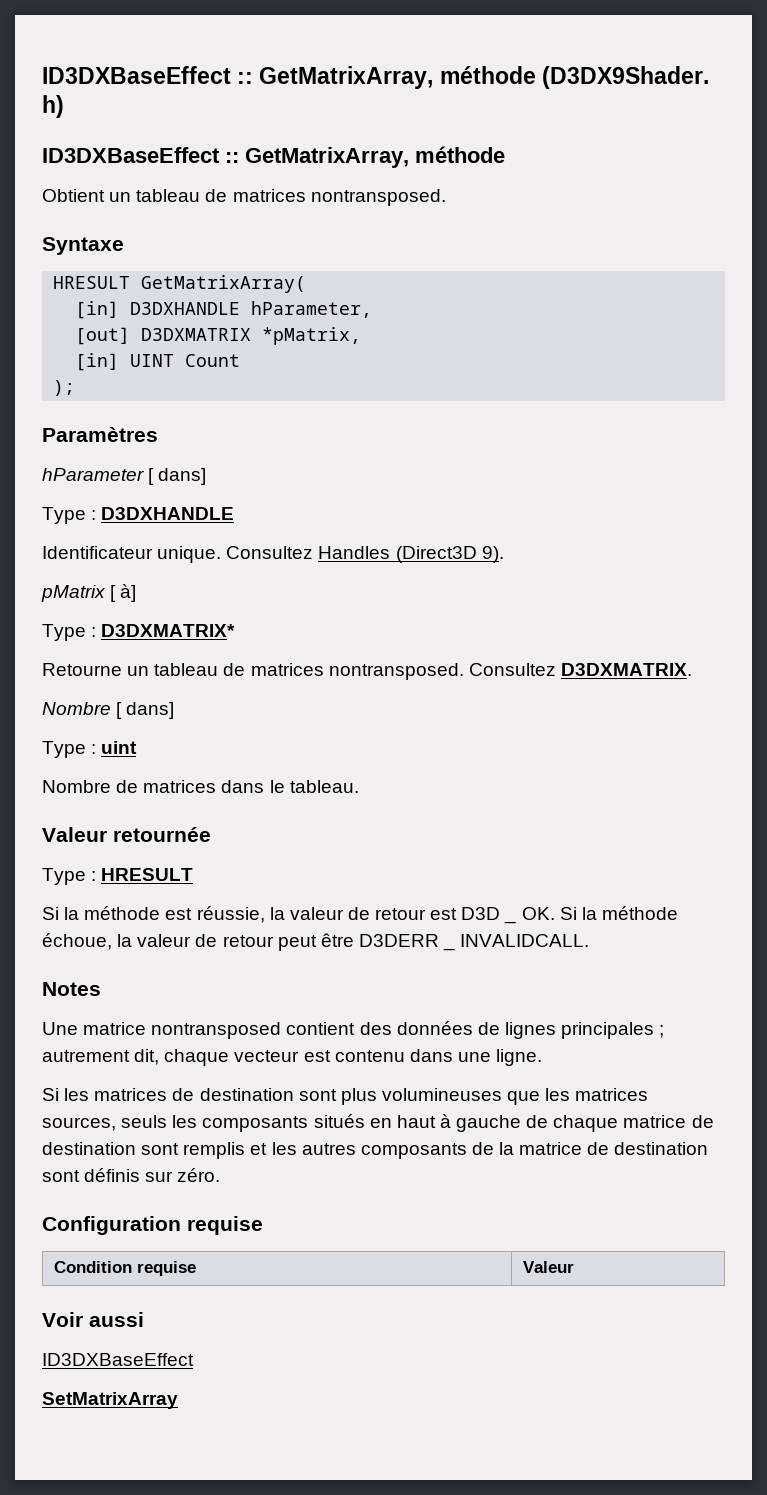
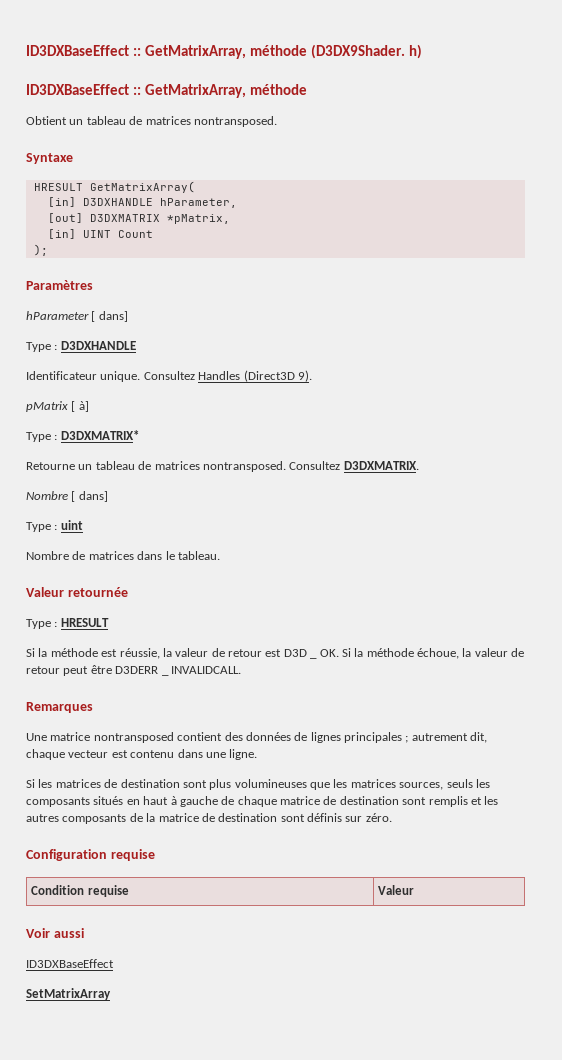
[42,982,101,996] Notes -> [26,702,93,713] Remarques

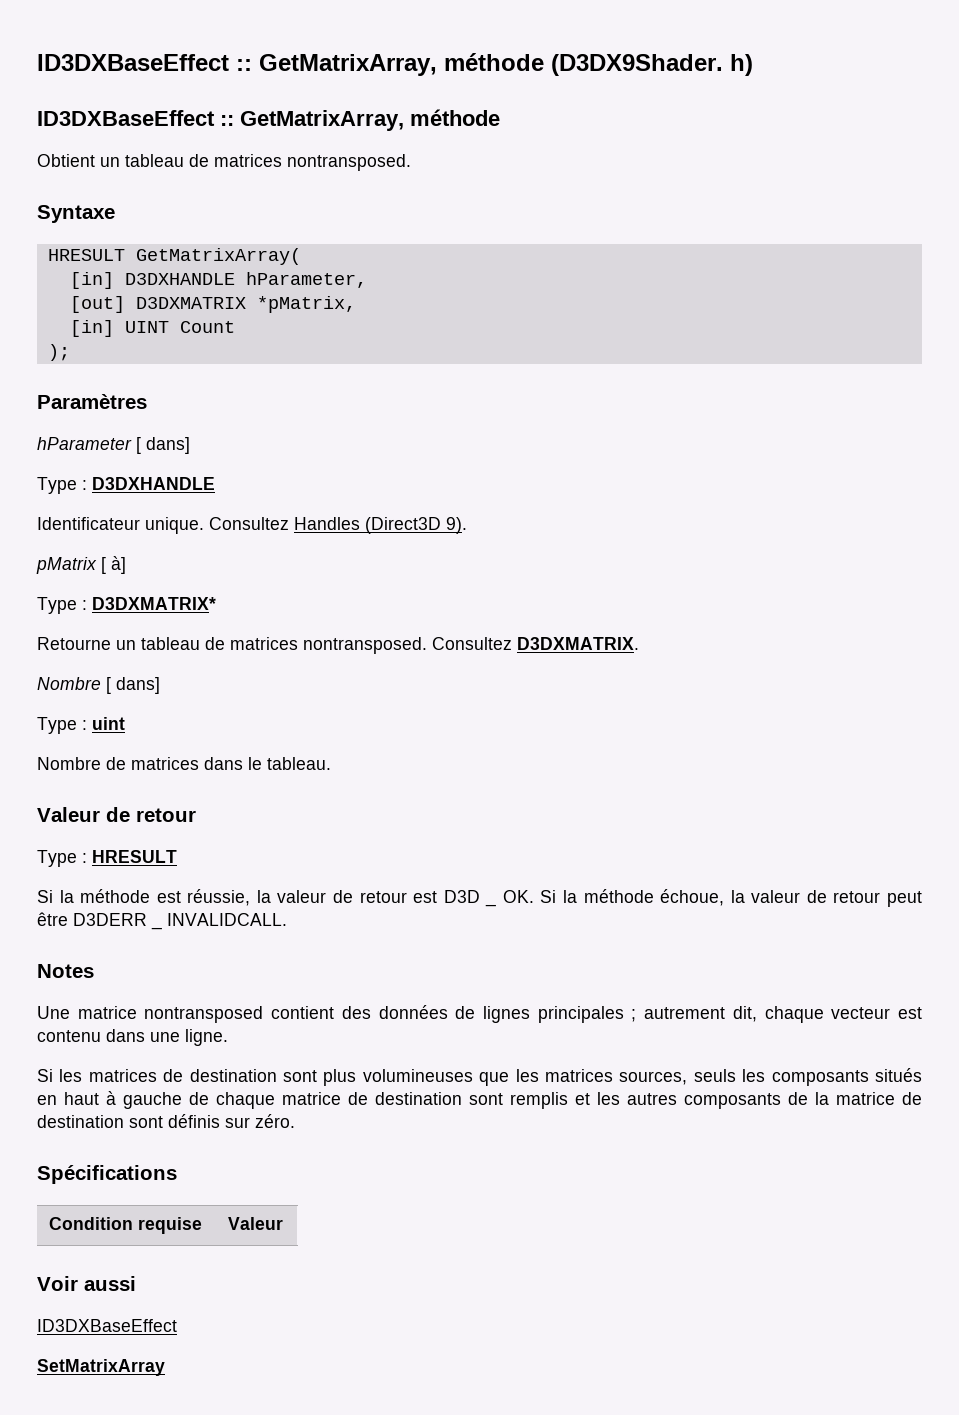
[67,587,128,597] retournée -> [106,807,196,822] de retour
[26,702,93,713] Remarques -> [37,964,94,978] Notes
[26,849,155,861] Configuration requise -> [37,1165,177,1184] Spécifications

